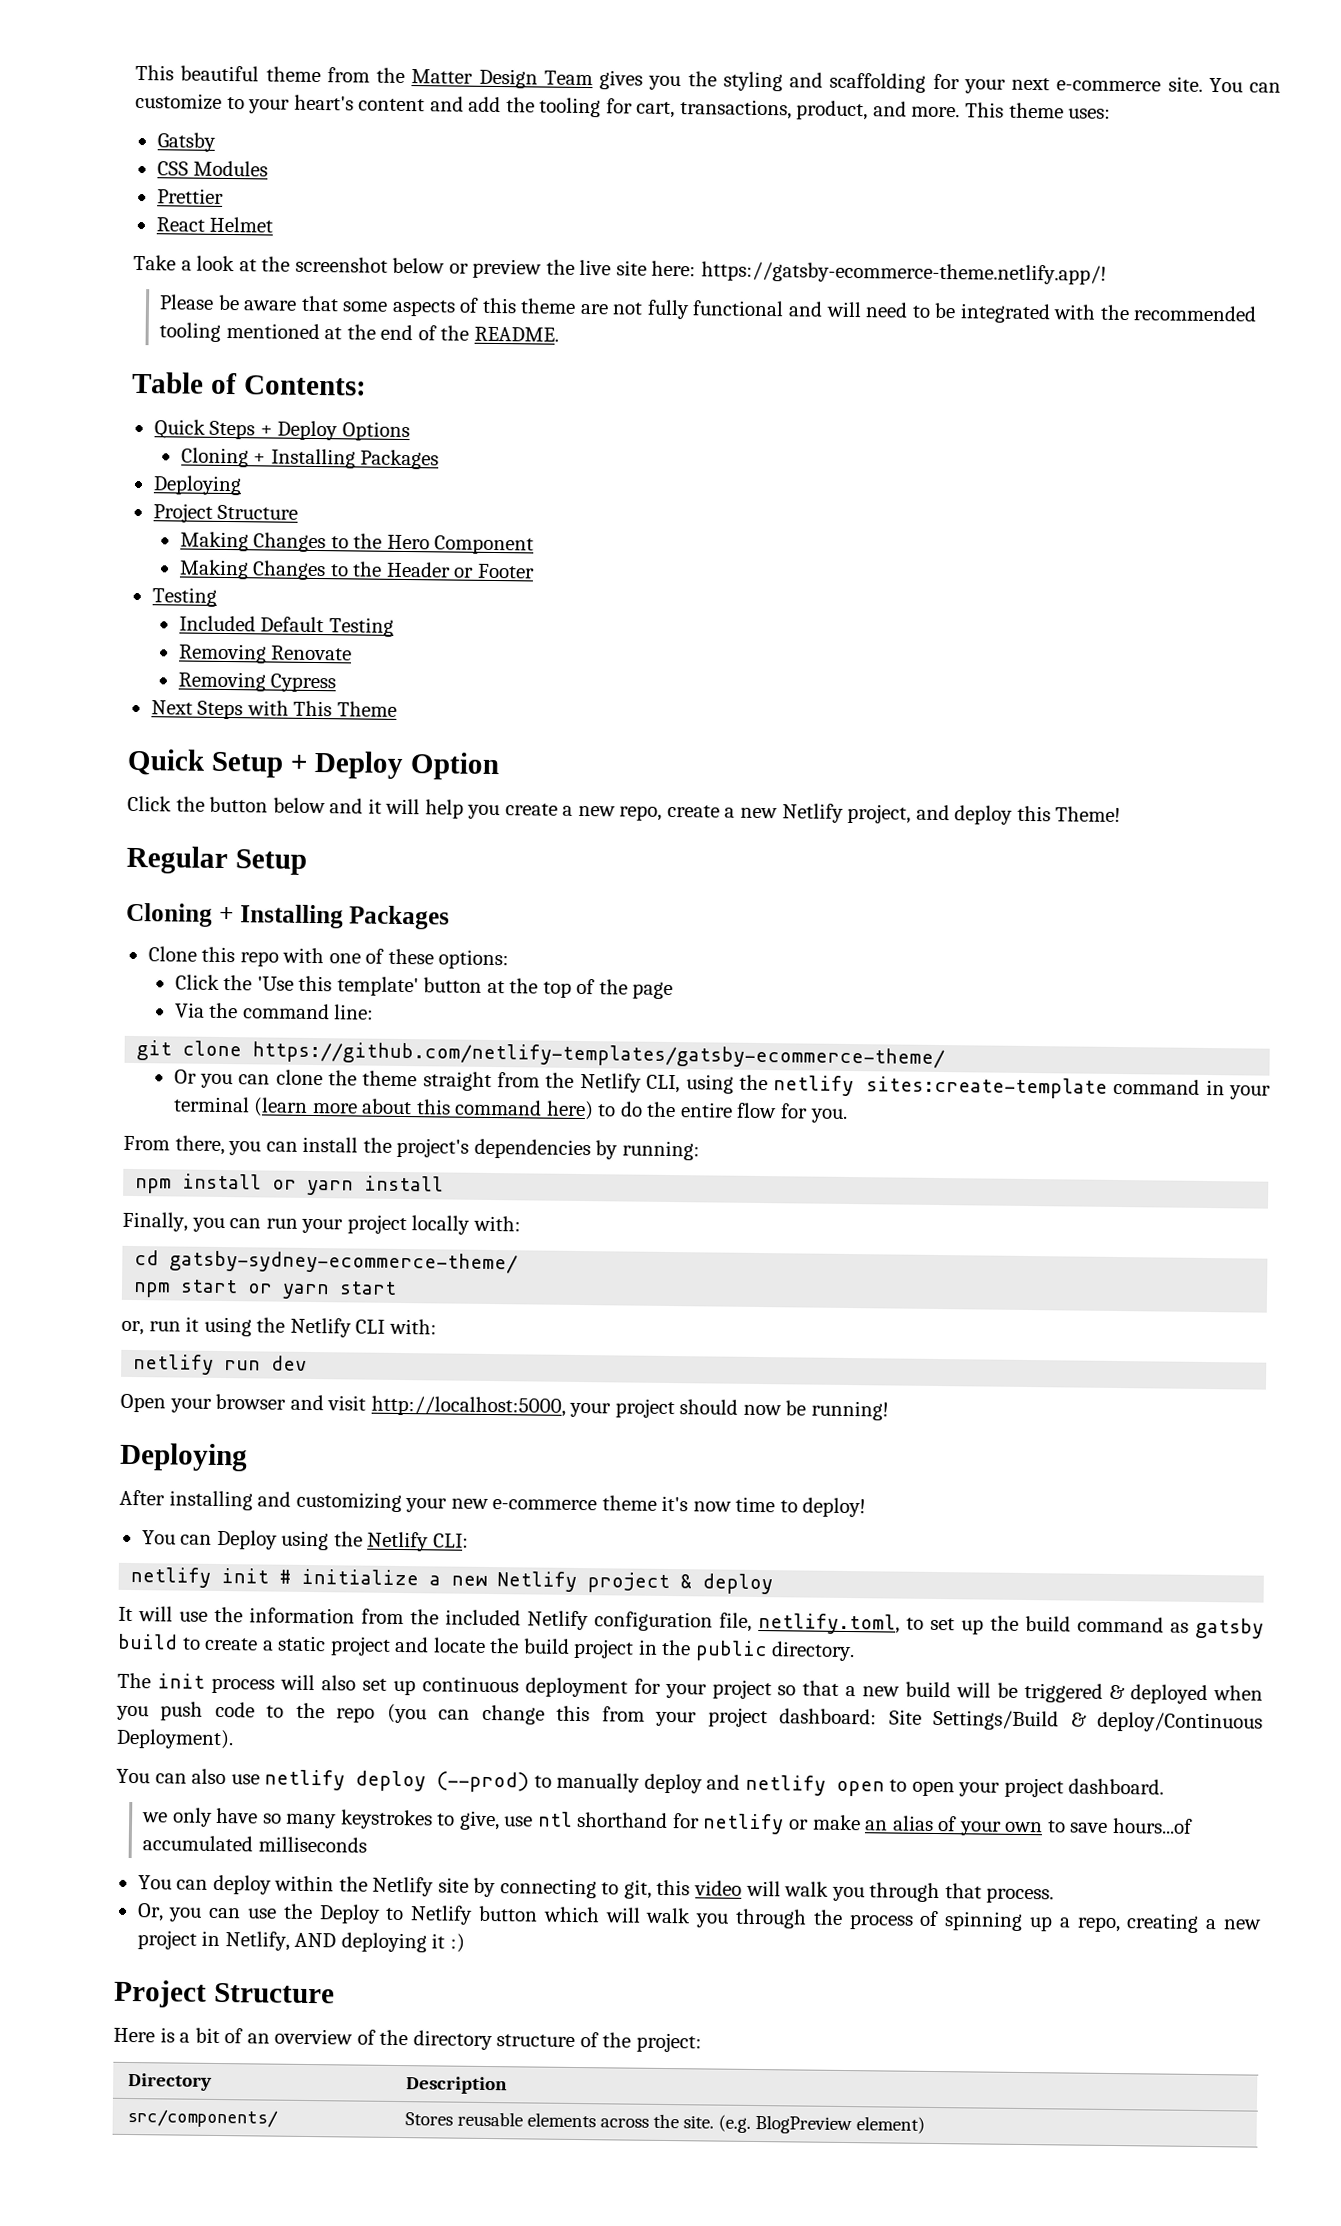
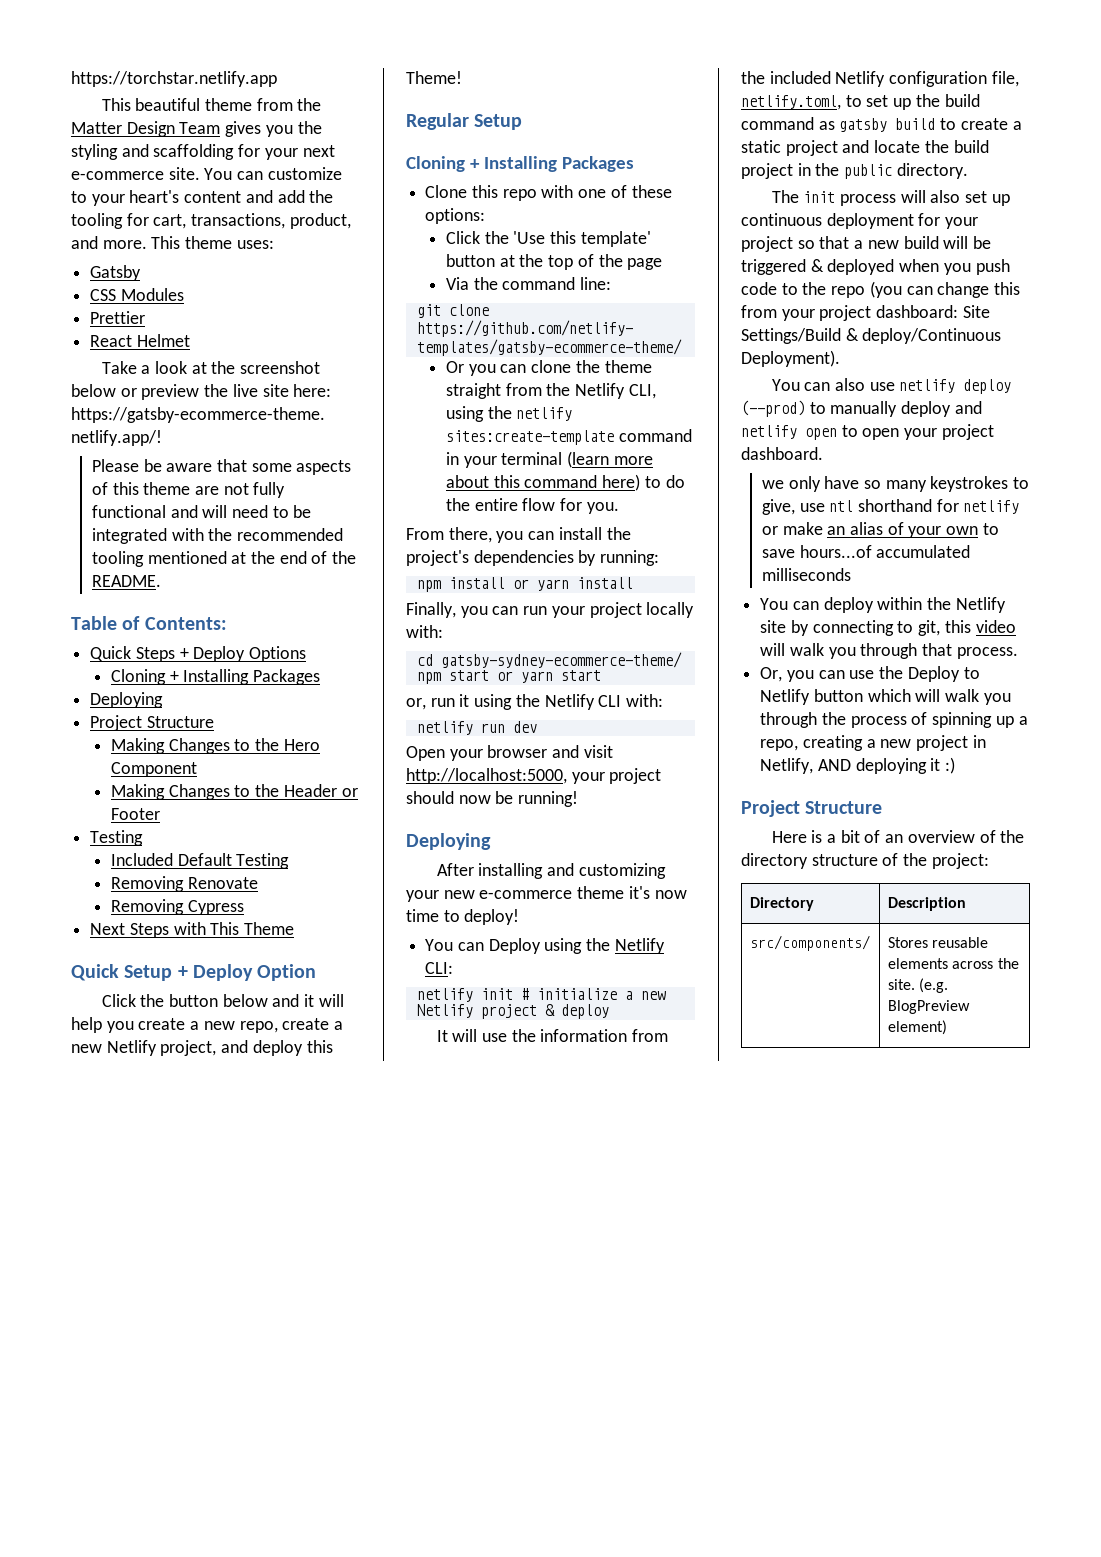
(135, 72) none -> [71,71,277,87] https://torchstar.netlify.app //

